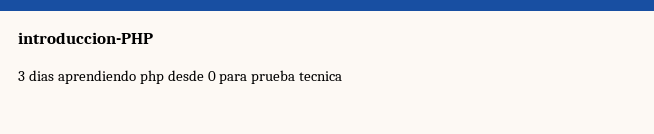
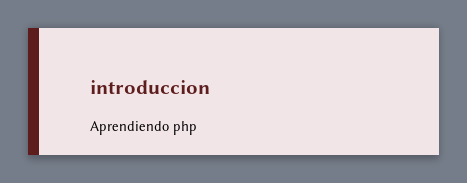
[18,32,153,44] [18,70,343,84] introduccion-PHP // 3 dias aprendiendo php desde 0 para prueba tecnica -> [90,80,210,94] [90,121,197,135] introduccion // Aprendiendo php

